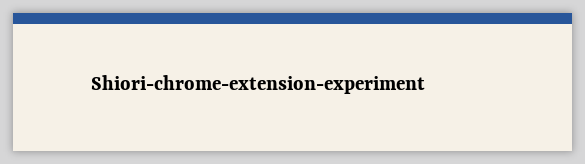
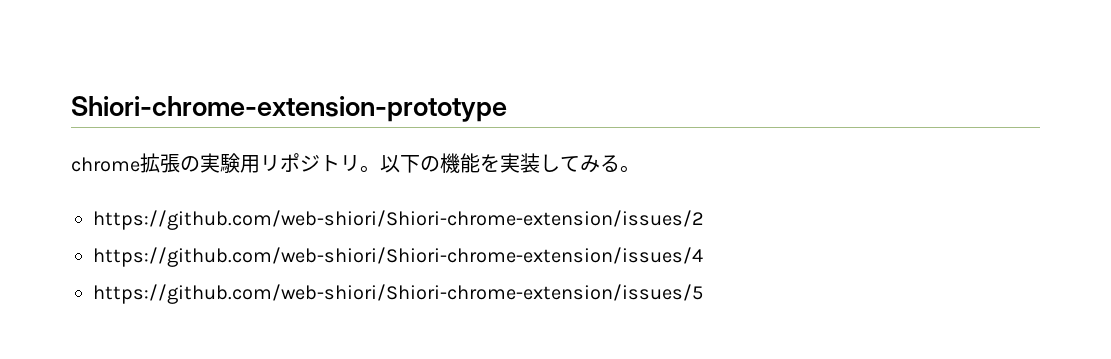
[91,75,425,94] Shiori-chrome-extension-experiment -> [71,96,507,122] [71,153,640,174] [93,210,704,230] [93,247,703,267] [93,284,703,304] Shiori-chrome-extension-prototype // chrome拡張の実験用リポジトリ。以下の機能を実装してみる。 // https://github.com/web-shiori/Shiori-chrome-extension/issues/2 // https://github.com/web-shiori/Shiori-chrome-extension/issues/4 // https://github.com/web-shiori/Shiori-chrome-extension/issues/5

